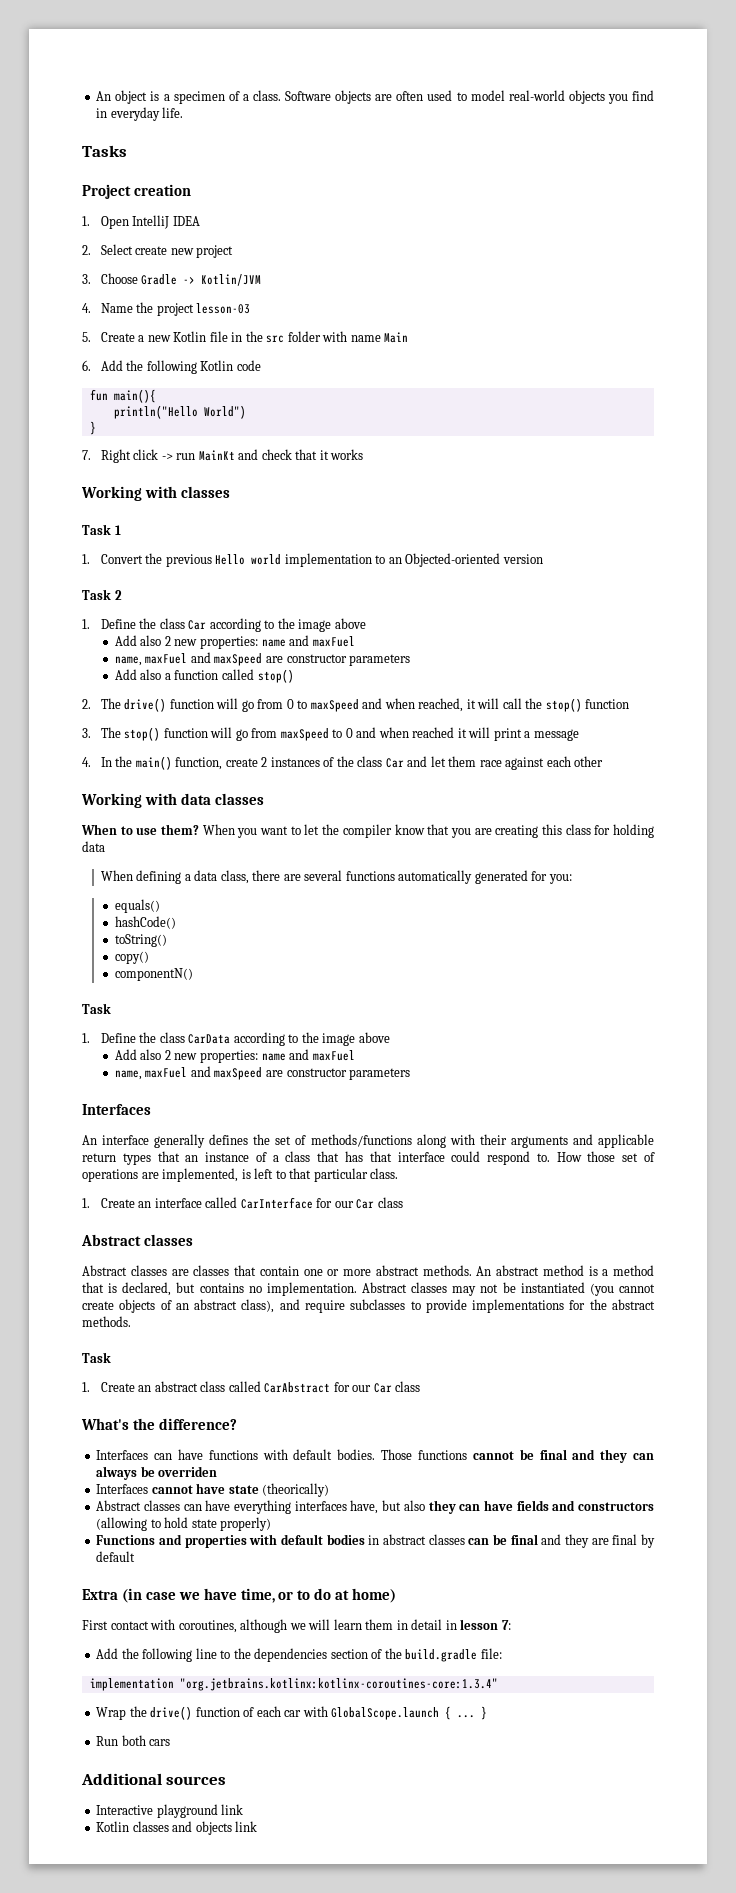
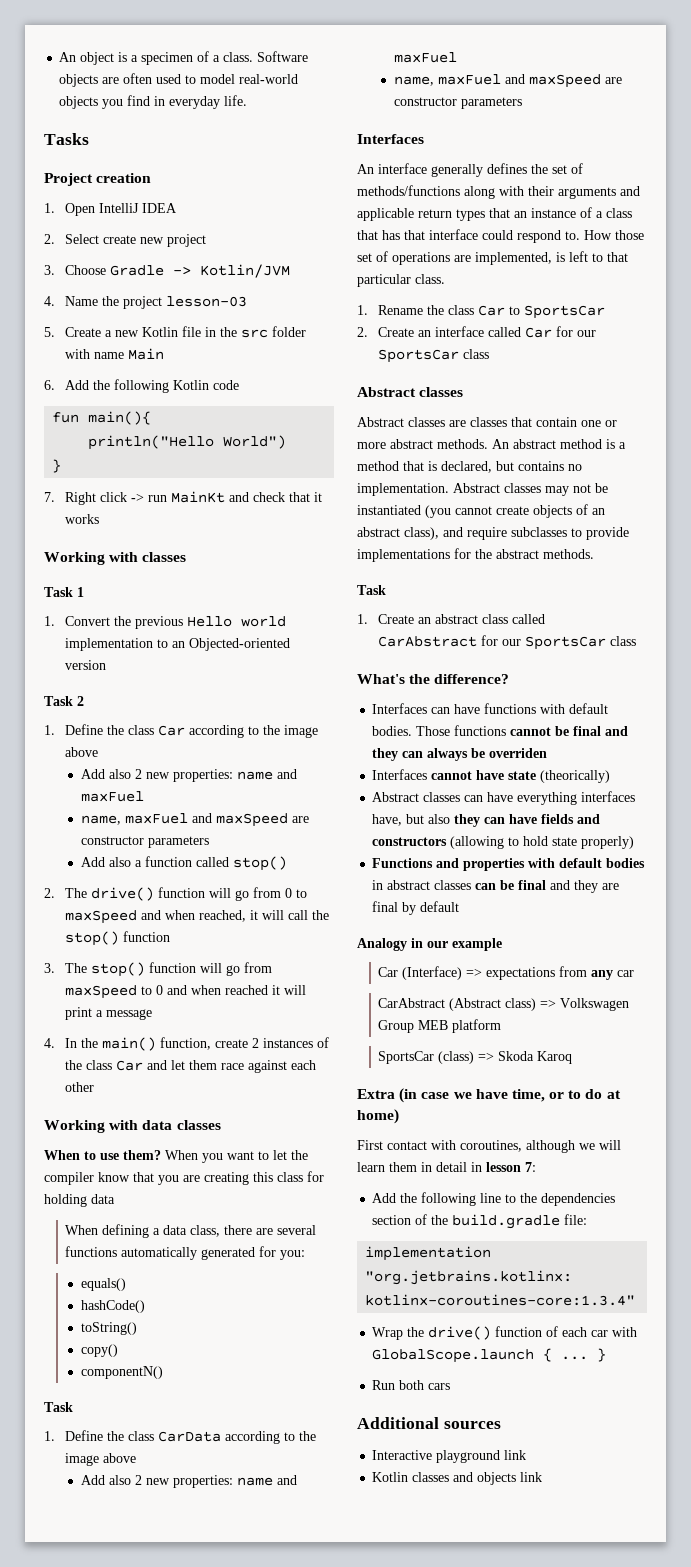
(90, 1203) none -> [378,305,606,319] [357,327,368,337] Rename the class Car to SportsCar // 2.
[240,1197,375,1209] CarInterface for our Car -> [525,326,597,338] [378,349,460,363] Car for our SportsCar
[373,1383,392,1393] Car -> [525,636,607,650] SportsCar
(136, 1556) none -> [357,938,502,951] [378,966,635,980] [378,998,630,1011] [378,1019,502,1033] [378,1051,573,1064] // Analogy in our example // Car (Interface) => expectations from any car // CarAbstract (Abstract class) => Volkswagen Group MEB platform // SportsCar (class) => Skoda Karoq

